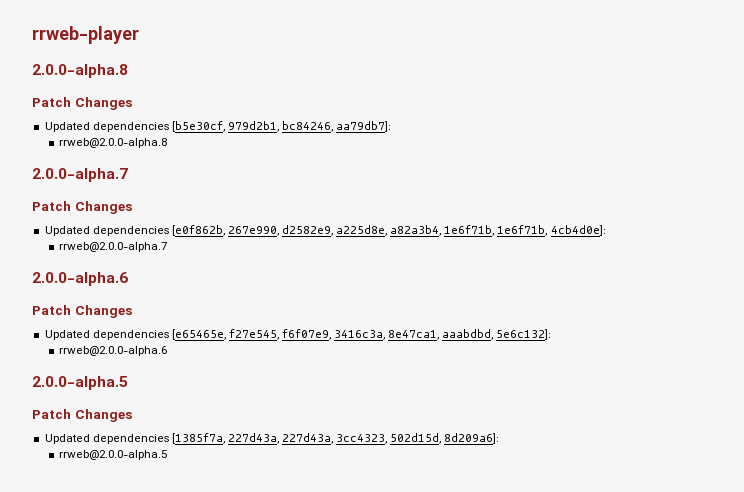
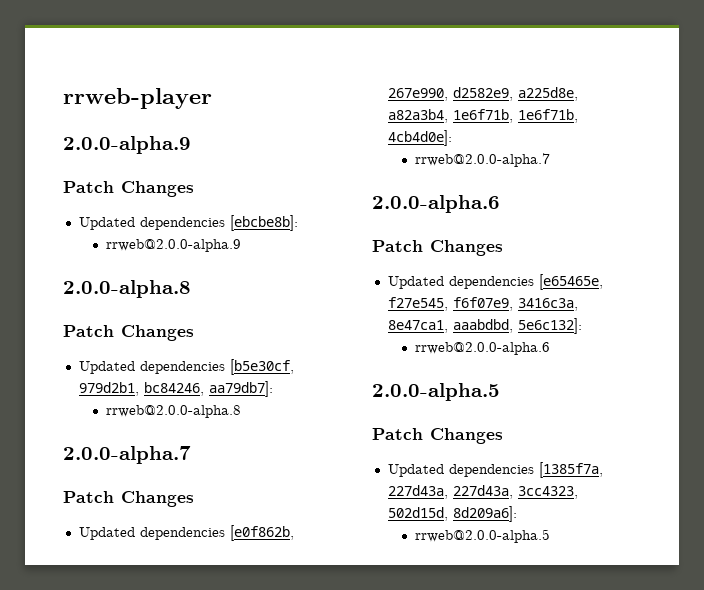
(139, 35) none -> [63,136,191,154] [63,181,194,197] [78,215,298,231] [106,239,242,252] // 2.0.0-alpha.9 // Patch Changes // Updated dependencies [ebcbe8b]: // rrweb@2.0.0-alpha.9

